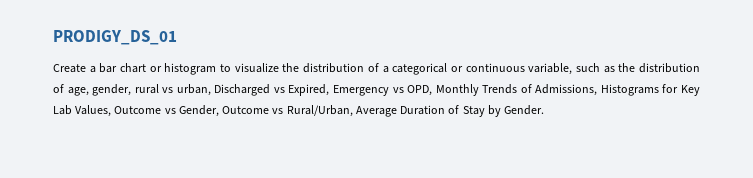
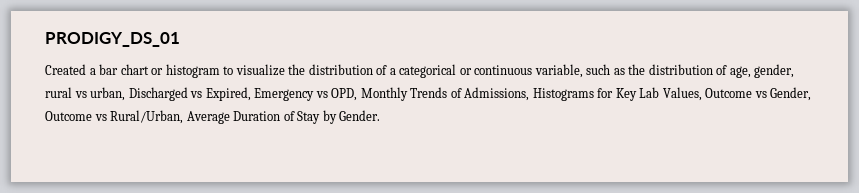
[53,64,86,73] Create -> [45,64,86,75] Created

